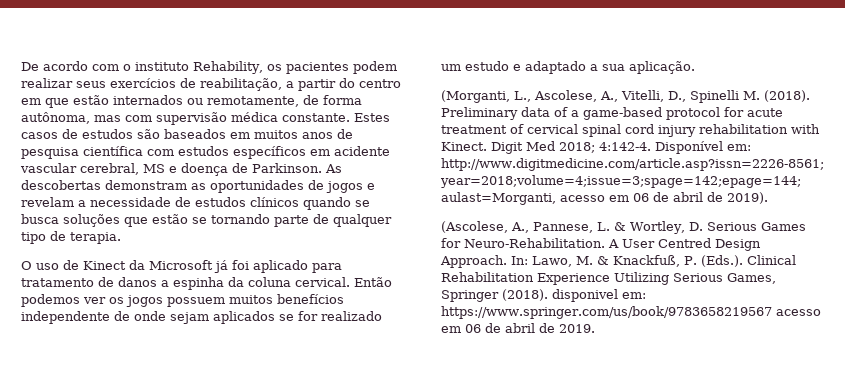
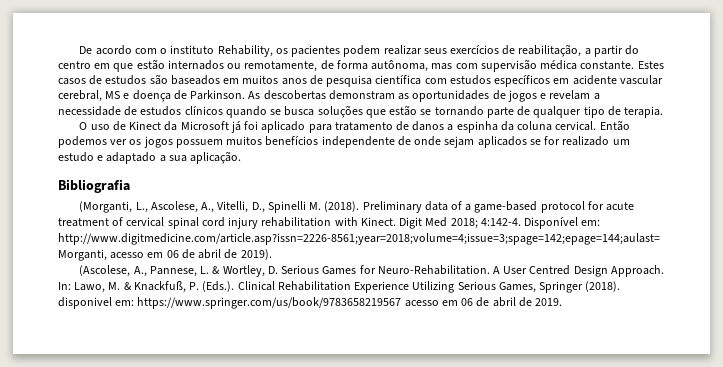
(695, 67) none -> [58,179,130,193] // Bibliografia

